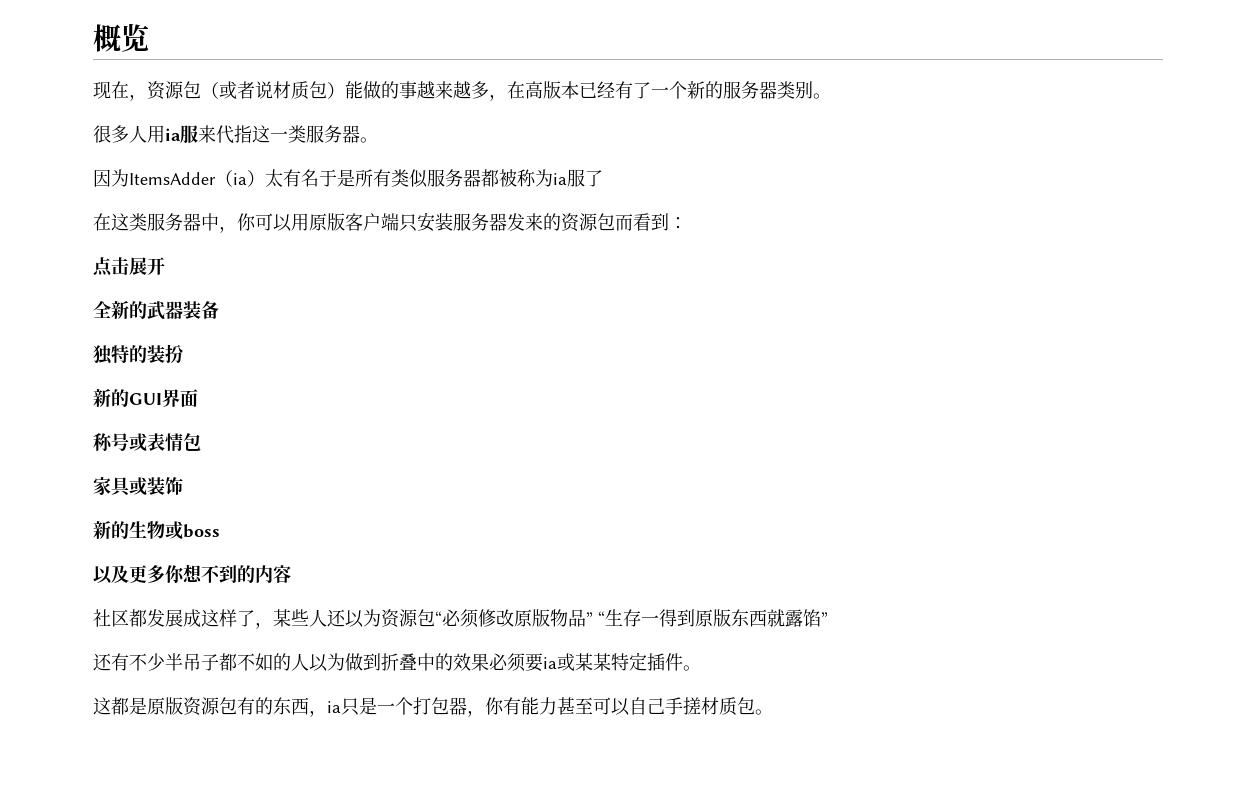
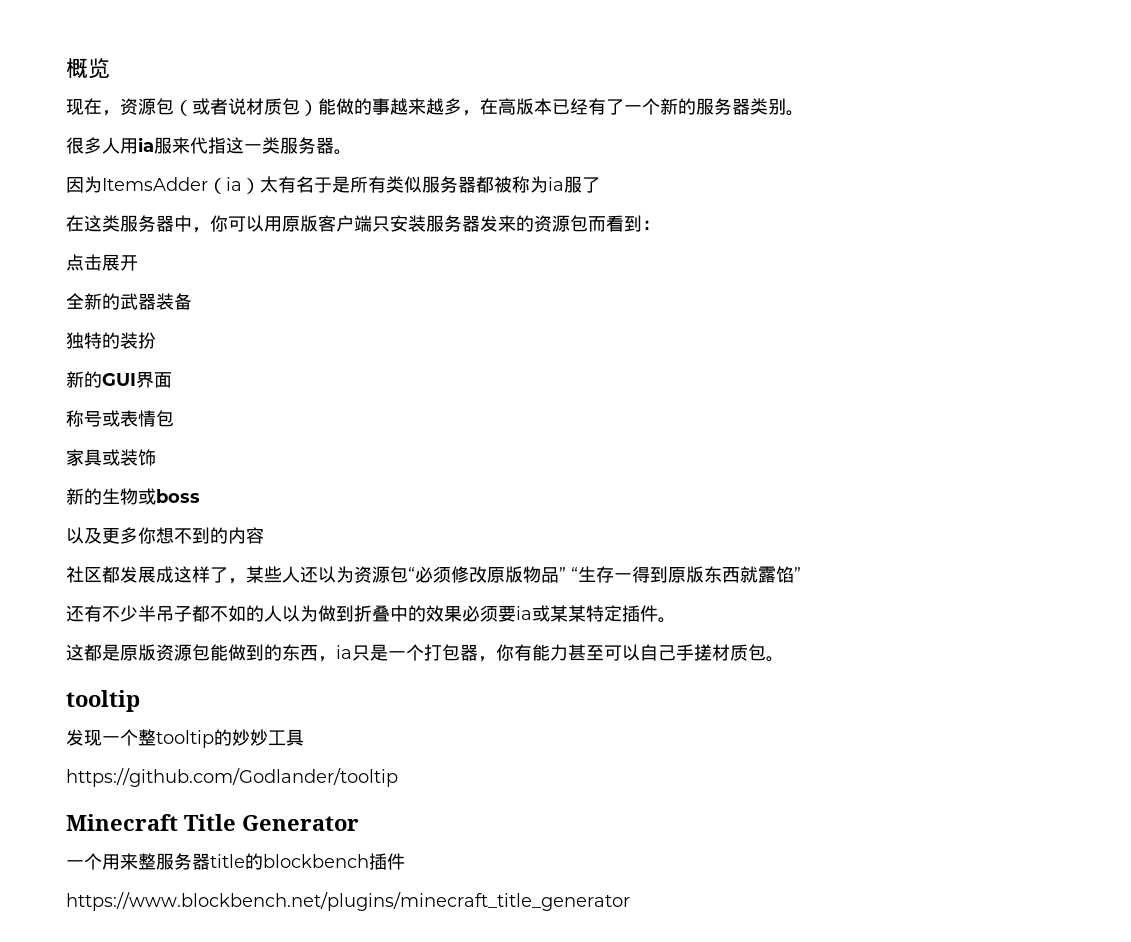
[237,697,255,715] 有 -> [210,644,264,661] 能做到
(773, 712) none -> [66,690,140,712] [66,729,304,748] [66,768,398,787] [66,814,359,831] [66,853,405,870] [66,892,630,911] // tooltip // 发现一个整tooltip的妙妙工具 // https://github.com/Godlander/tooltip // Minecraft Title Generator // 一个用来整服务器title的blockbench插件 // https://www.blockbench.net/plugins/minecraft_title_generator

